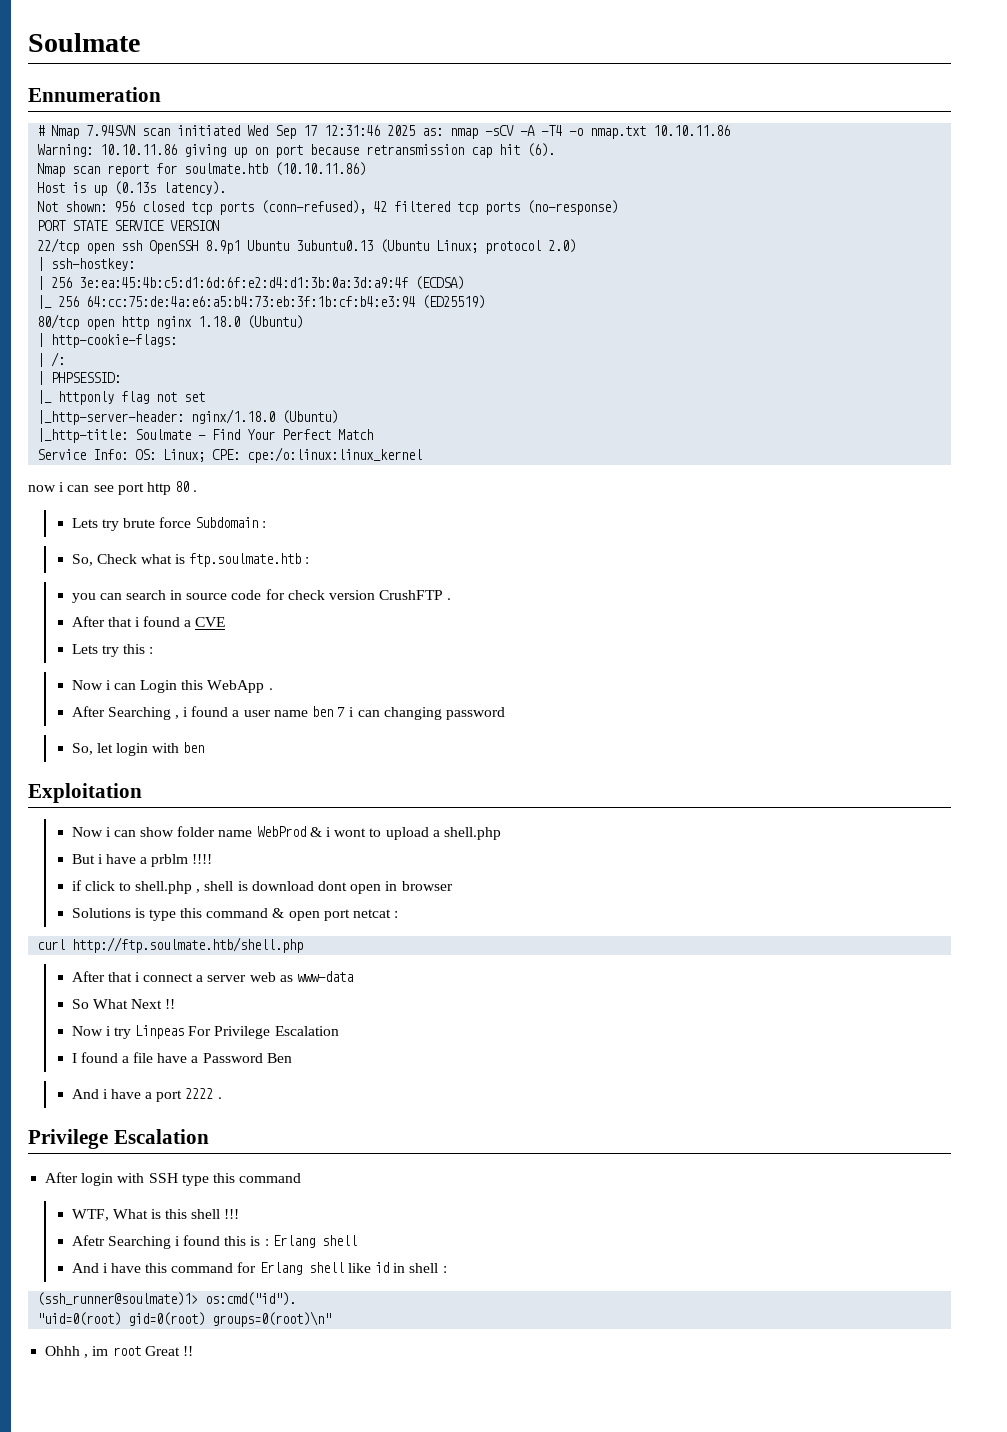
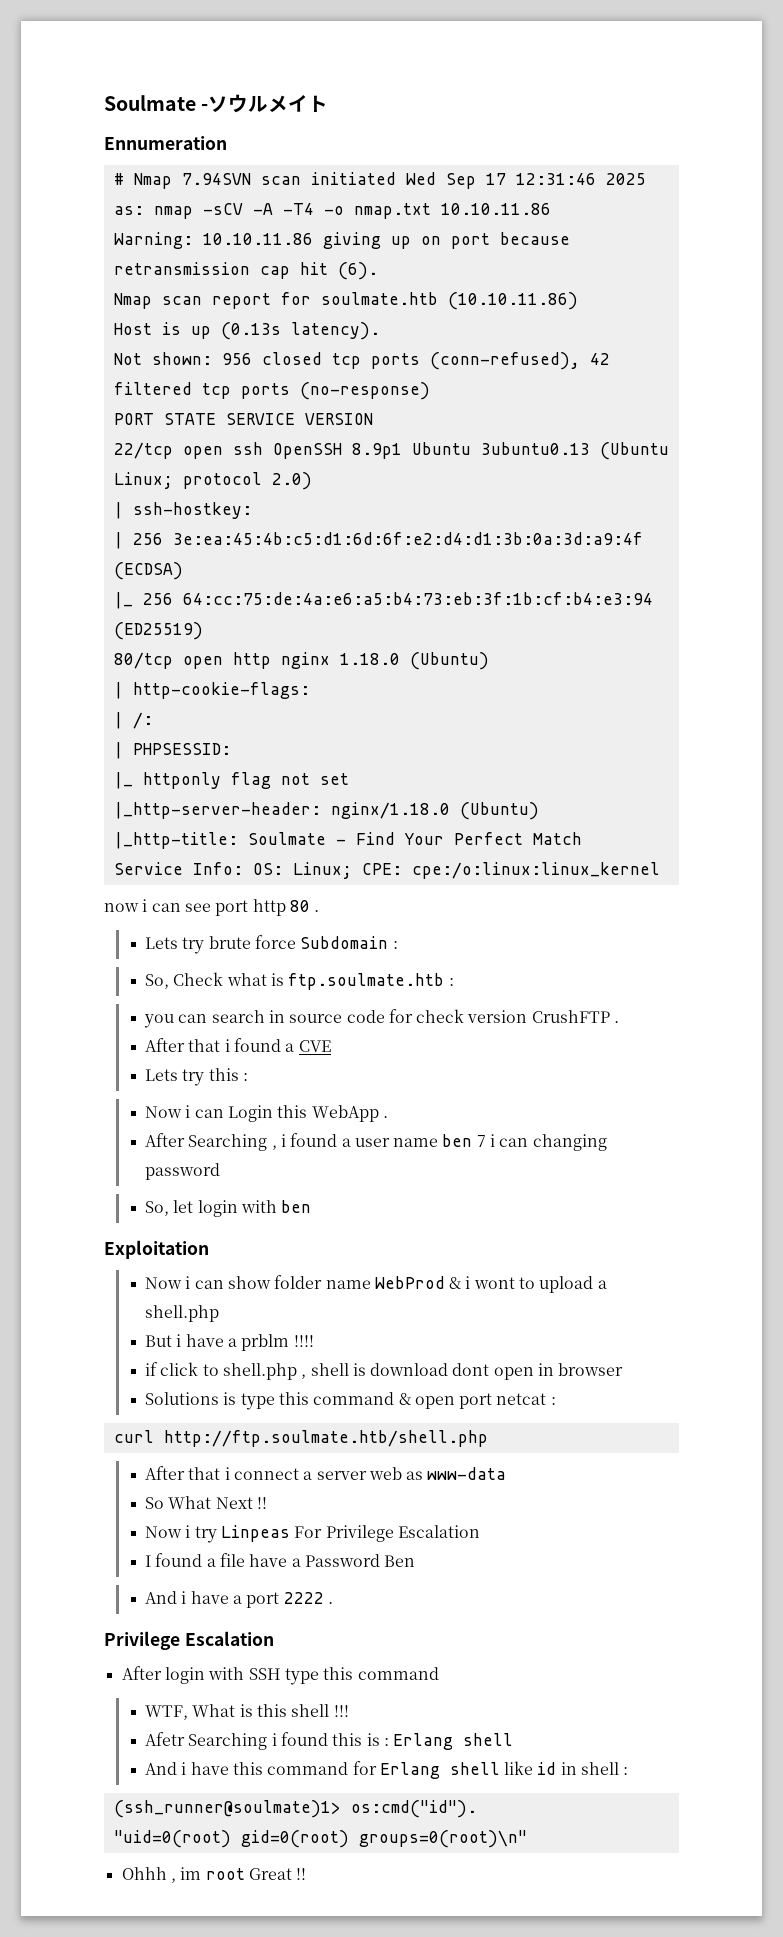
[28,33,140,52] Soulmate -> [104,94,329,113] Soulmate -ソウルメイト

